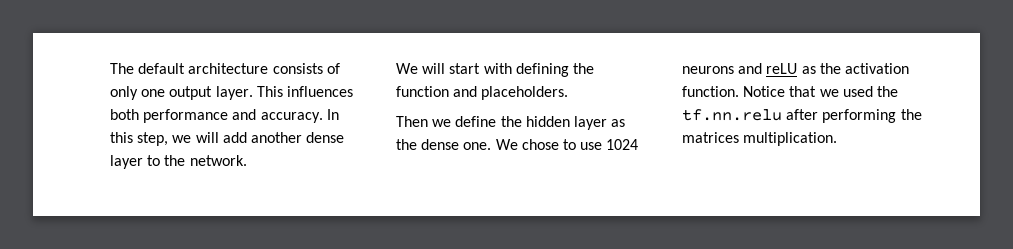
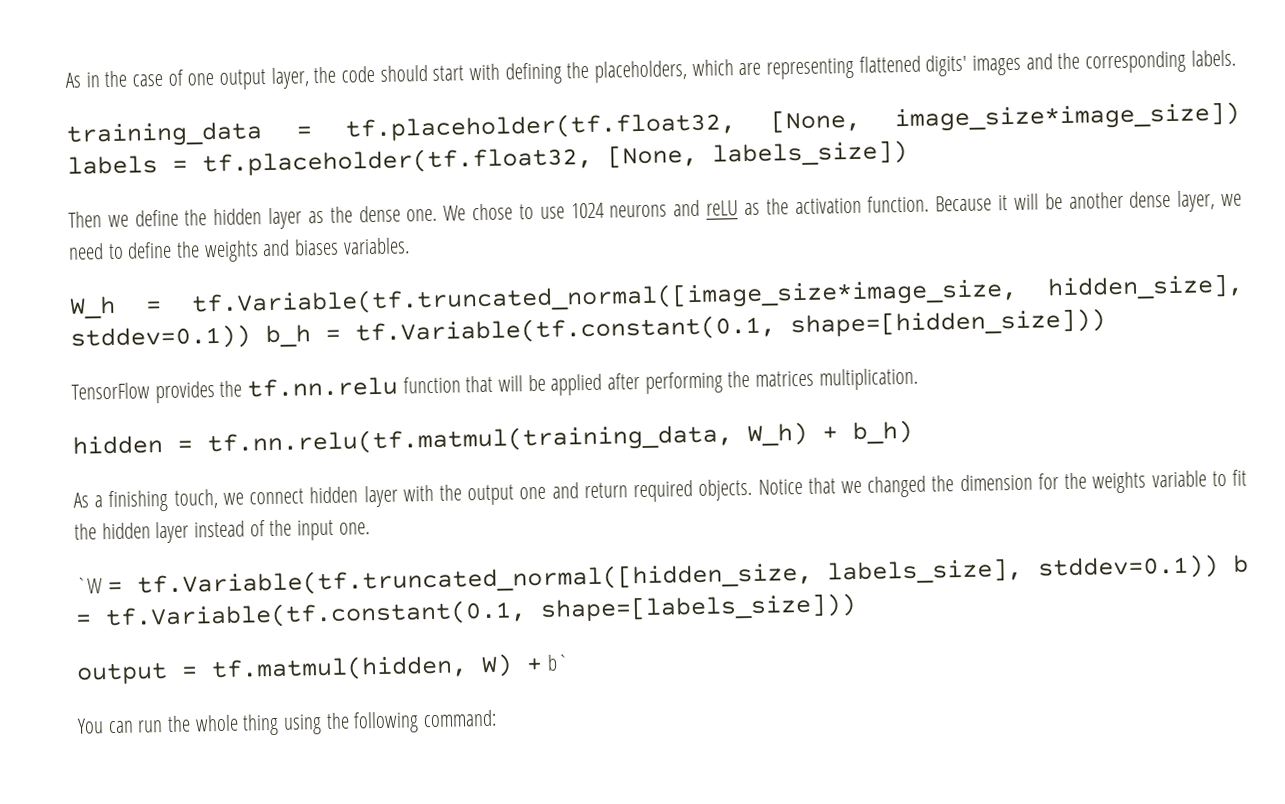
[110,63,340,74] [110,86,353,100] [110,109,339,123] [110,132,345,146] [110,155,247,169] [396,63,594,77] [396,86,569,100] The default architecture consists of only one output layer. This influences both performance and accuracy. In this step, we will add another dense layer to the network. // We will start with defining the function and placeholders. -> [65,49,1236,90] [66,101,1240,148] [67,139,908,177] As in the case of one output layer, the code should start with defining the placeholders, which are representing flattened digits' images and the corresponding labels. // training_data = tf.placeholder(tf.float32, [None, image_size*image_size]) labels = tf.placeholder(tf.float32, [None, labels_size])
[743,86,898,97] [682,109,782,121] Notice that we used the tf.nn.relu -> [935,190,1242,212] [68,237,410,263] [69,273,1244,319] [70,308,1106,351] [71,373,603,404] Because it will be another dense layer, we need to define the weights and biases variables. // W_h = tf.Variable(tf.truncated_normal([image_size*image_size, hidden_size], stddev=0.1)) b_h = tf.Variable(tf.constant(0.1, shape=[hidden_size])) // TensorFlow provides the tf.nn.relu function that will be applied
(838, 139) none -> [72,419,913,458] [73,469,1247,513] [74,519,370,544] [75,554,1249,598] [75,593,857,631] [76,653,570,685] [77,709,498,736] // hidden = tf.nn.relu(tf.matmul(training_data, W_h) + b_h) // As a finishing touch, we connect hidden layer with the output one and return required objects. Notice that we changed the dimension for the weights variable to fit the hidden layer instead of the input one. // `W = tf.Variable(tf.truncated_normal([hidden_size, labels_size], stddev=0.1)) b = tf.Variable(tf.constant(0.1, shape=[labels_size])) // output = tf.matmul(hidden, W) + b` // You can run the whole thing using the following command:

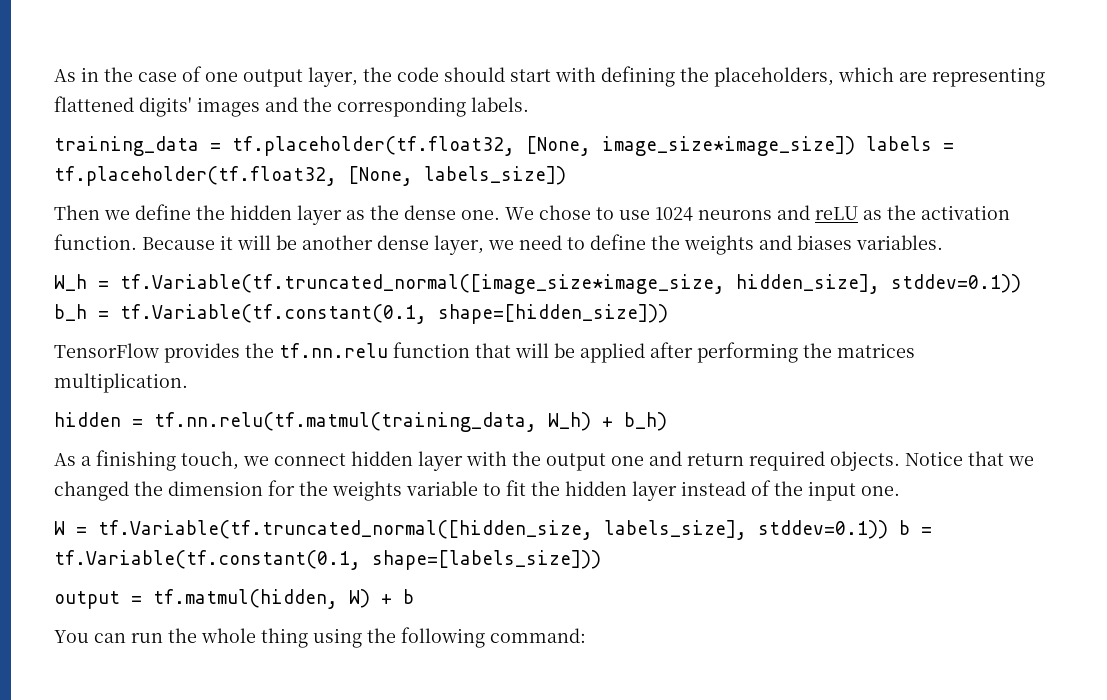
[75,577,103,594] `W -> [54,521,65,535] W
[546,654,570,671] b` -> [403,589,414,604] b

